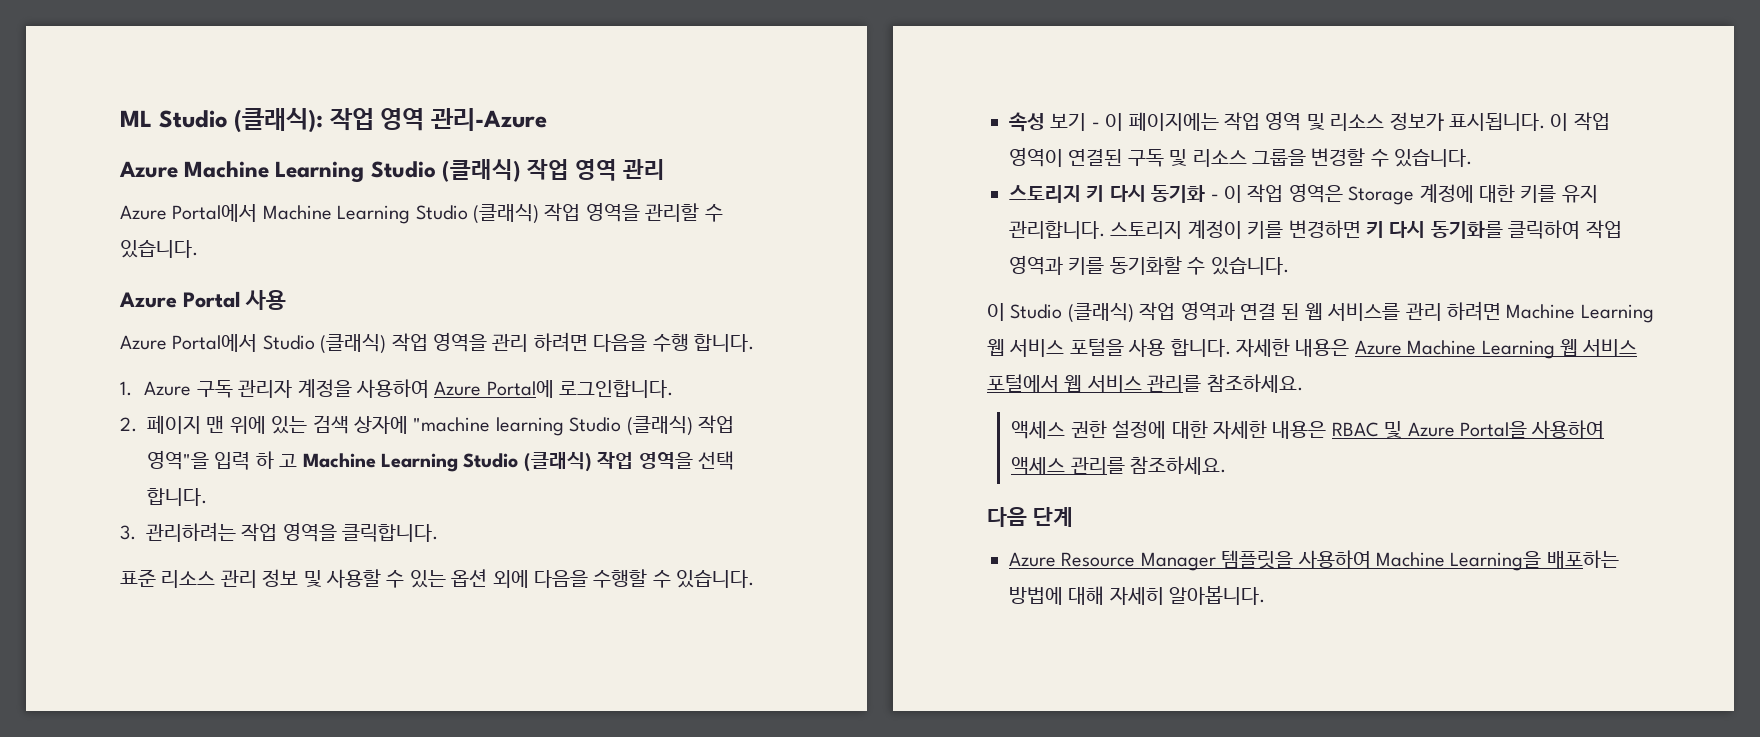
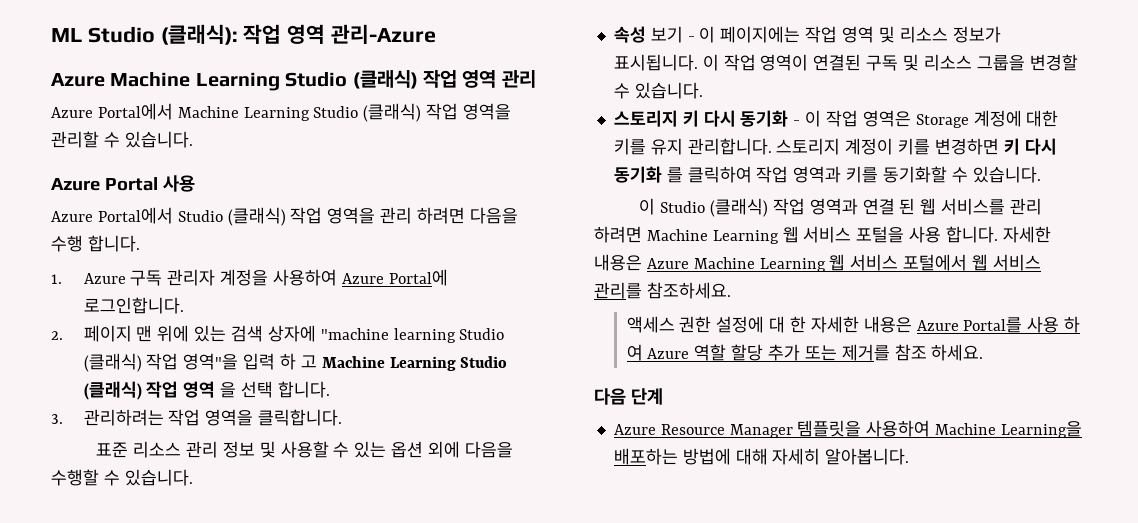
[638,452,693,469] 영역을 -> [183,381,237,398] 영역 을
[1430,221,1503,239] 동기화를 -> [613,166,683,183] 동기화 를
[1171,420,1605,439] [1011,456,1227,475] 대한 자세한 내용은 RBAC 및 Azure Portal을 사용하여 액세스 관리를 참조하세요. -> [769,316,1081,333] [626,344,984,361] 대 한 자세한 내용은 Azure Portal를 사용 하 여 Azure 역할 할당 추가 또는 제거를 참조 하세요.

